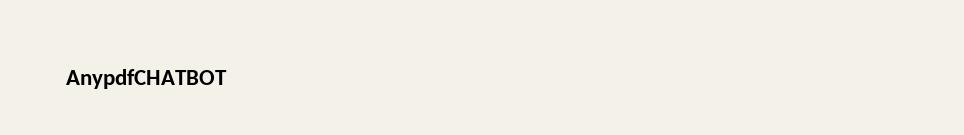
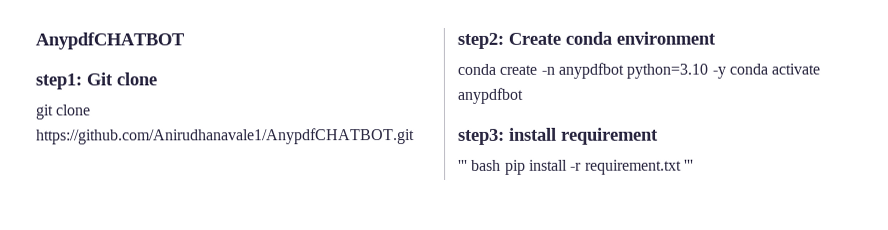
(227, 79) none -> [35,72,157,90] [35,104,92,120] [36,128,415,145] [457,31,716,49] [457,62,821,79] [457,87,523,104] [458,127,659,145] [458,159,694,175] // step1: Git clone // git clone https://github.com/Anirudhanavale1/AnypdfCHATBOT.git // step2: Create conda environment // conda create -n anypdfbot python=3.10 -y conda activate anypdfbot // step3: install requirement // ''' bash pip install -r requirement.txt '''

